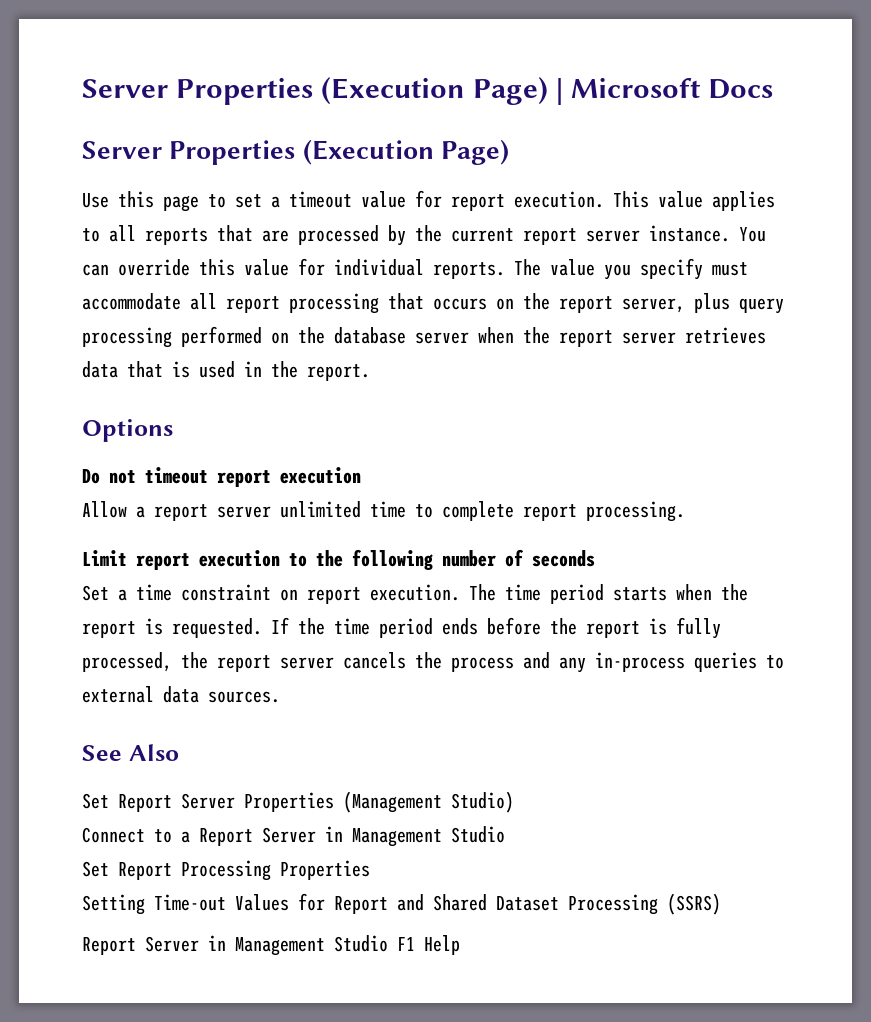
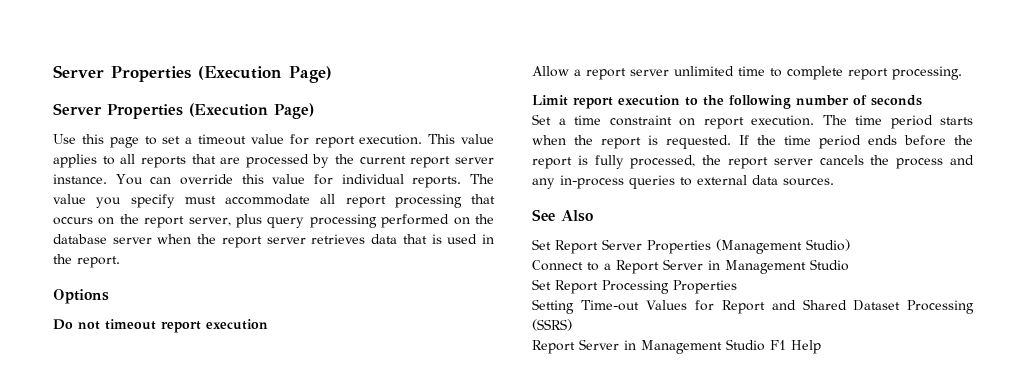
[82,77,773,105] Server Properties (Execution Page) | Microsoft Docs -> [53,65,332,83] Server Properties (Execution Page)

